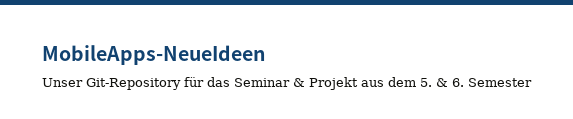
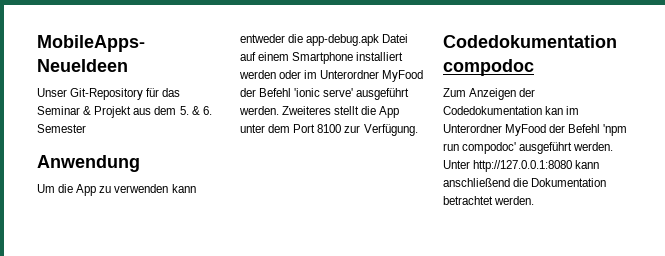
(532, 82) none -> [37,155,140,172] [37,184,196,196] [240,34,409,46] [240,52,404,64] [239,70,424,82] [240,88,410,100] [239,106,400,118] [240,124,418,136] [443,35,617,48] [443,59,534,76] [443,88,536,100] [443,106,580,115] [443,124,628,136] [443,142,614,154] [443,160,600,172] [443,178,607,187] [443,196,535,205] // Anwendung // Um die App zu verwenden kann entweder die app-debug.apk Datei auf einem Smartphone installiert werden oder im Unterordner MyFood der Befehl 'ionic serve' ausgeführt werden. Zweiteres stellt die App unter dem Port 8100 zur Verfügung. // Codedokumentation compodoc // Zum Anzeigen der Codedokumentation kan im Unterordner MyFood der Befehl 'npm run compodoc' ausgeführt werden. Unter http://127.0.0.1:8080 kann anschließend die Dokumentation betrachtet werden.

